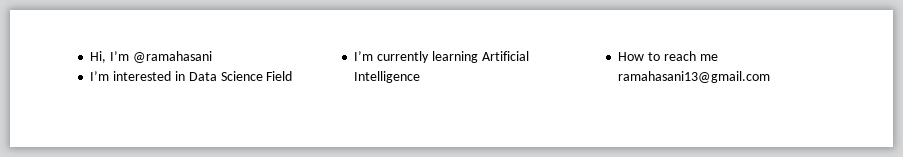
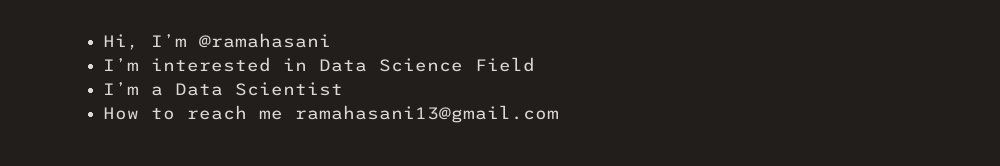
[377,51,529,63] [354,71,421,83] currently learning Artificial Intelligence -> [151,82,344,96] a Data Scientist

